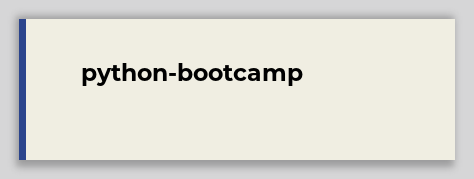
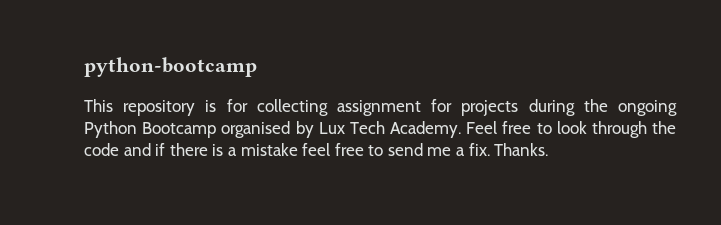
(303, 74) none -> [84,99,677,116] [84,121,677,138] [84,143,549,156] // This repository is for collecting assignment for projects during the ongoing Python Bootcamp organised by Lux Tech Academy. Feel free to look through the code and if there is a mistake feel free to send me a fix. Thanks.

